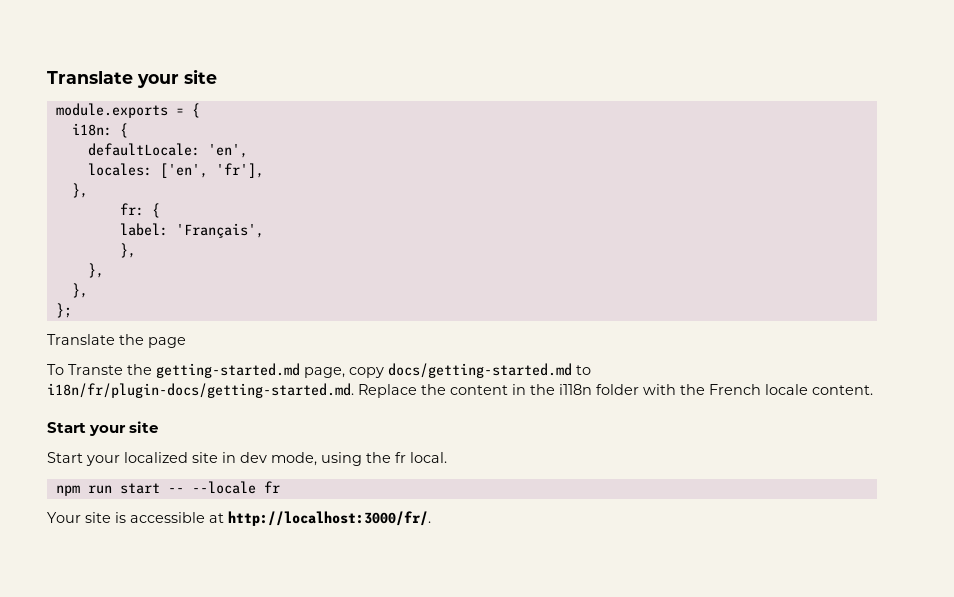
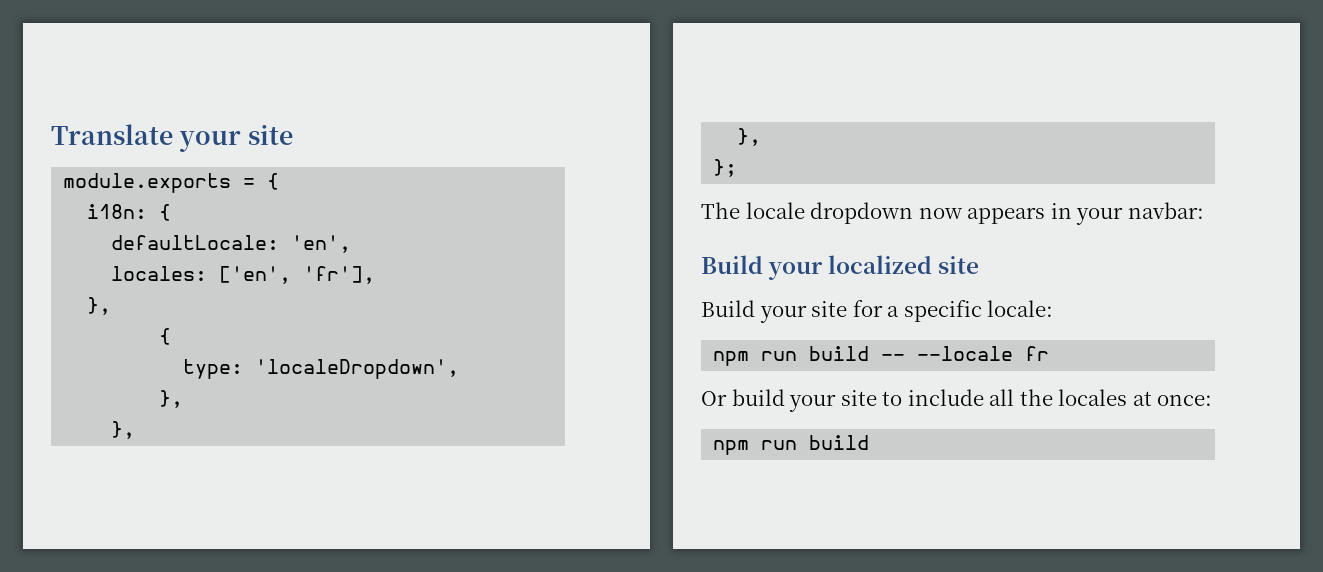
[119,203,160,218] [119,223,264,238] fr: { // label: 'Français', -> [159,328,172,345] [183,359,460,379] { // type: 'localeDropdown',
[47,334,186,348] [47,363,591,378] [47,383,873,398] [47,421,159,436] [47,452,447,466] [55,483,160,496] Translate the page // To Transte the getting-started.md page, copy docs/getting-started.md to i18n/fr/plugin-docs/getting-started.md. Replace the content in the i118n folder with the French locale content. // Start your site // Start your localized site in dev mode, using the fr local. // npm run start -> [701,202,1204,225] [701,255,980,280] [701,300,1054,323] [713,346,870,366] The locale dropdown now appears in your navbar: // Build your localized site // Build your site for a specific locale: // npm run build
[47,511,431,526] Your site is accessible at http://localhost:3000/fr/. -> [701,389,1213,412] [713,435,870,455] Or build your site to include all the locales at once: // npm run build

